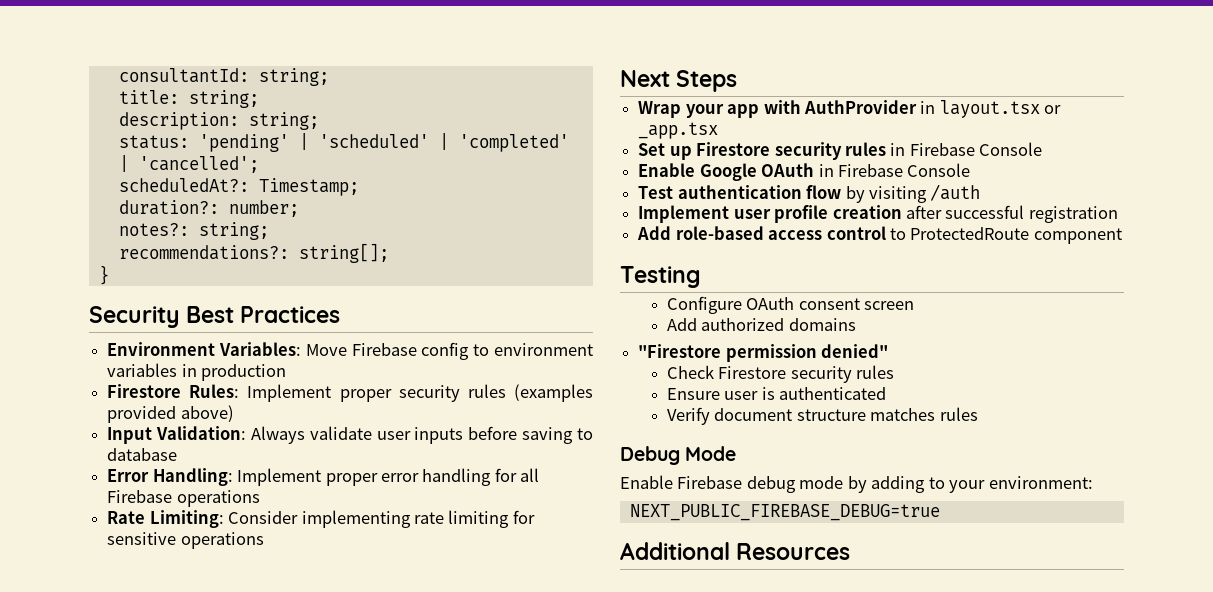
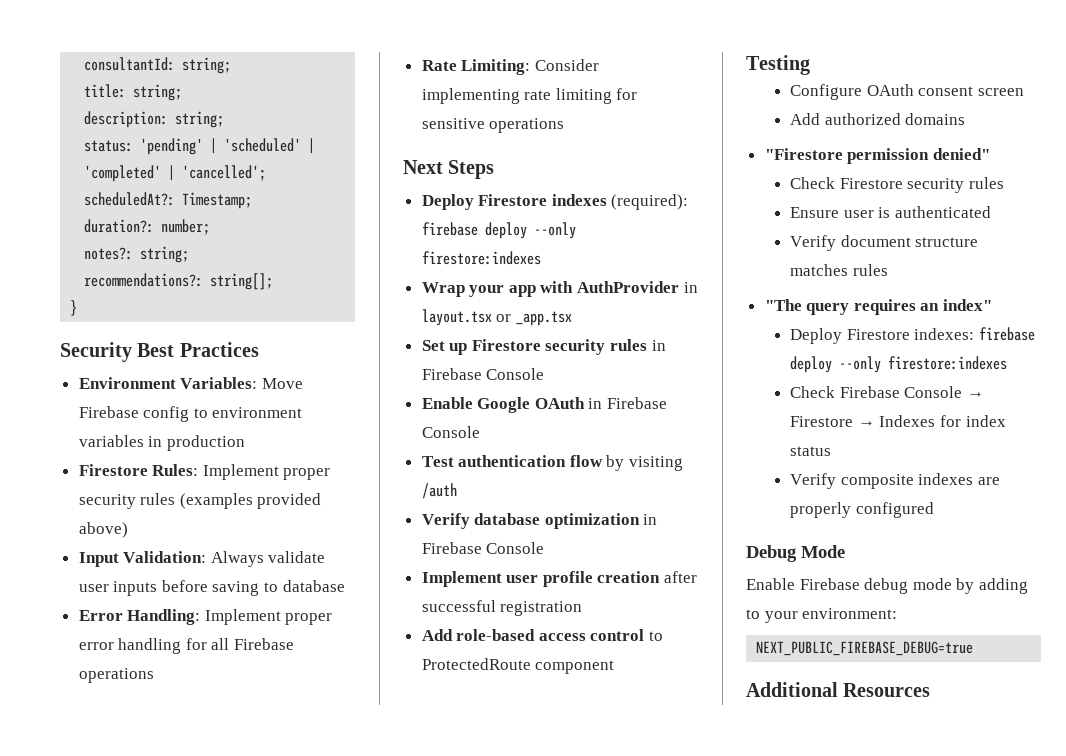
(738, 81) none -> [421,194,689,210] [421,222,576,239] [421,251,541,265] // Deploy Firestore indexes (required): firebase deploy --only firestore:indexes
(981, 192) none -> [421,513,658,529] [421,542,545,554] // Verify database optimization in Firebase Console
(978, 414) none -> [764,299,993,315] [790,327,1036,344] [790,356,1008,373] [790,386,985,398] [790,415,1006,427] [790,446,832,456] [790,473,1001,489] [790,502,934,518] // "The query requires an index" // Deploy Firestore indexes: firebase deploy --only firestore:indexes // Check Firebase Console → Firestore → Indexes for index status // Verify composite indexes are properly configured

